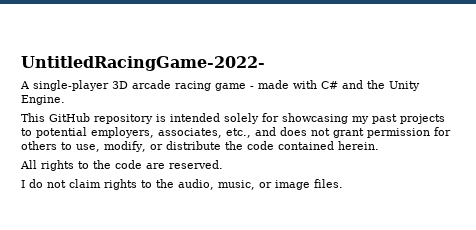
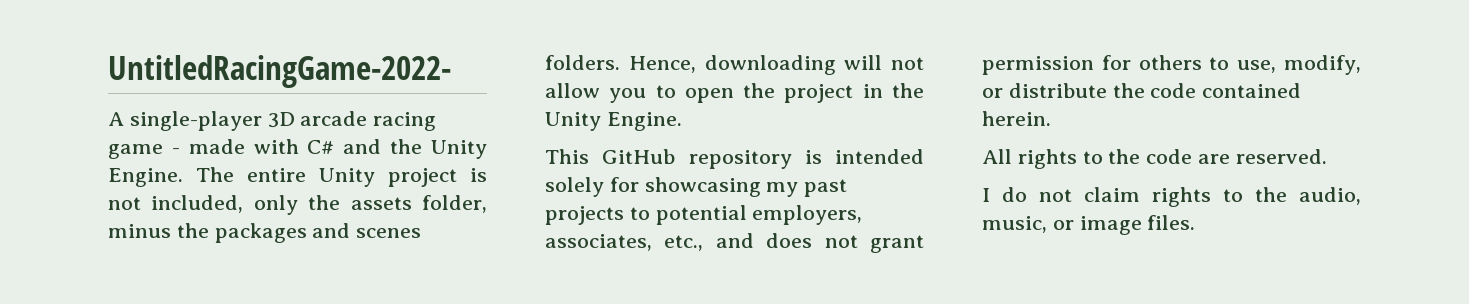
(65, 100) none -> [196,167,487,187] [108,195,487,215] [108,223,422,243] [545,55,924,75] [545,83,924,103] [545,112,682,131] The entire Unity project is not included, only the assets folder, minus the packages and scenes folders. Hence, downloading will not allow you to open the project in the Unity Engine.

